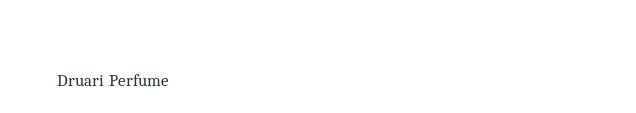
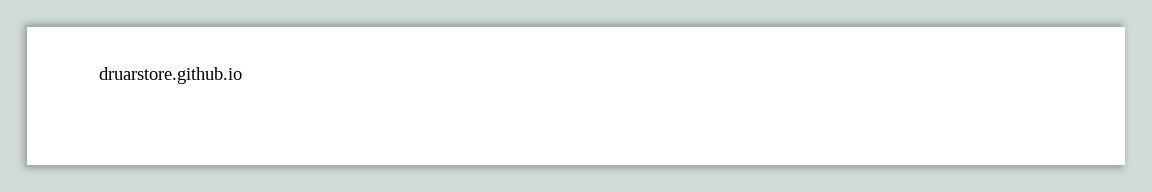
[57,74,169,86] Druari Perfume -> [99,67,242,84] druarstore.github.io

